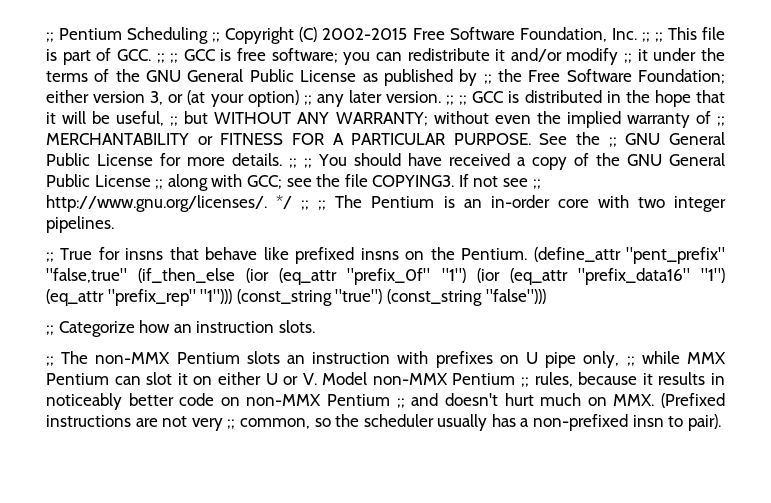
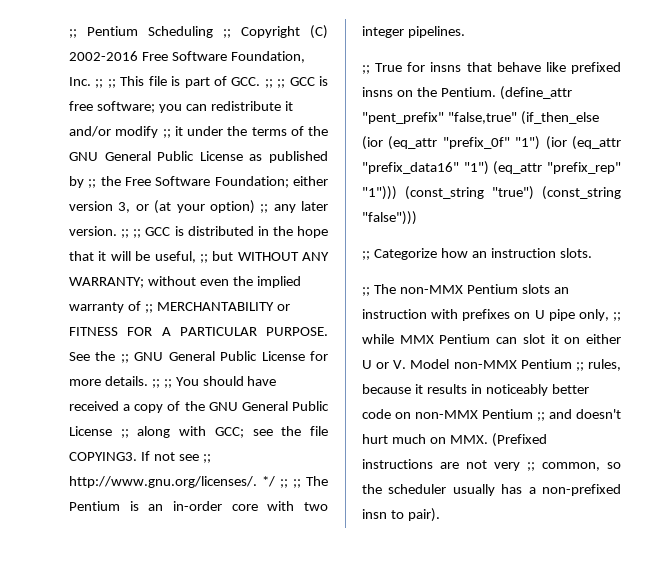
[322,28,408,40] 2002-2015 -> [69,51,138,61] 2002-2016

